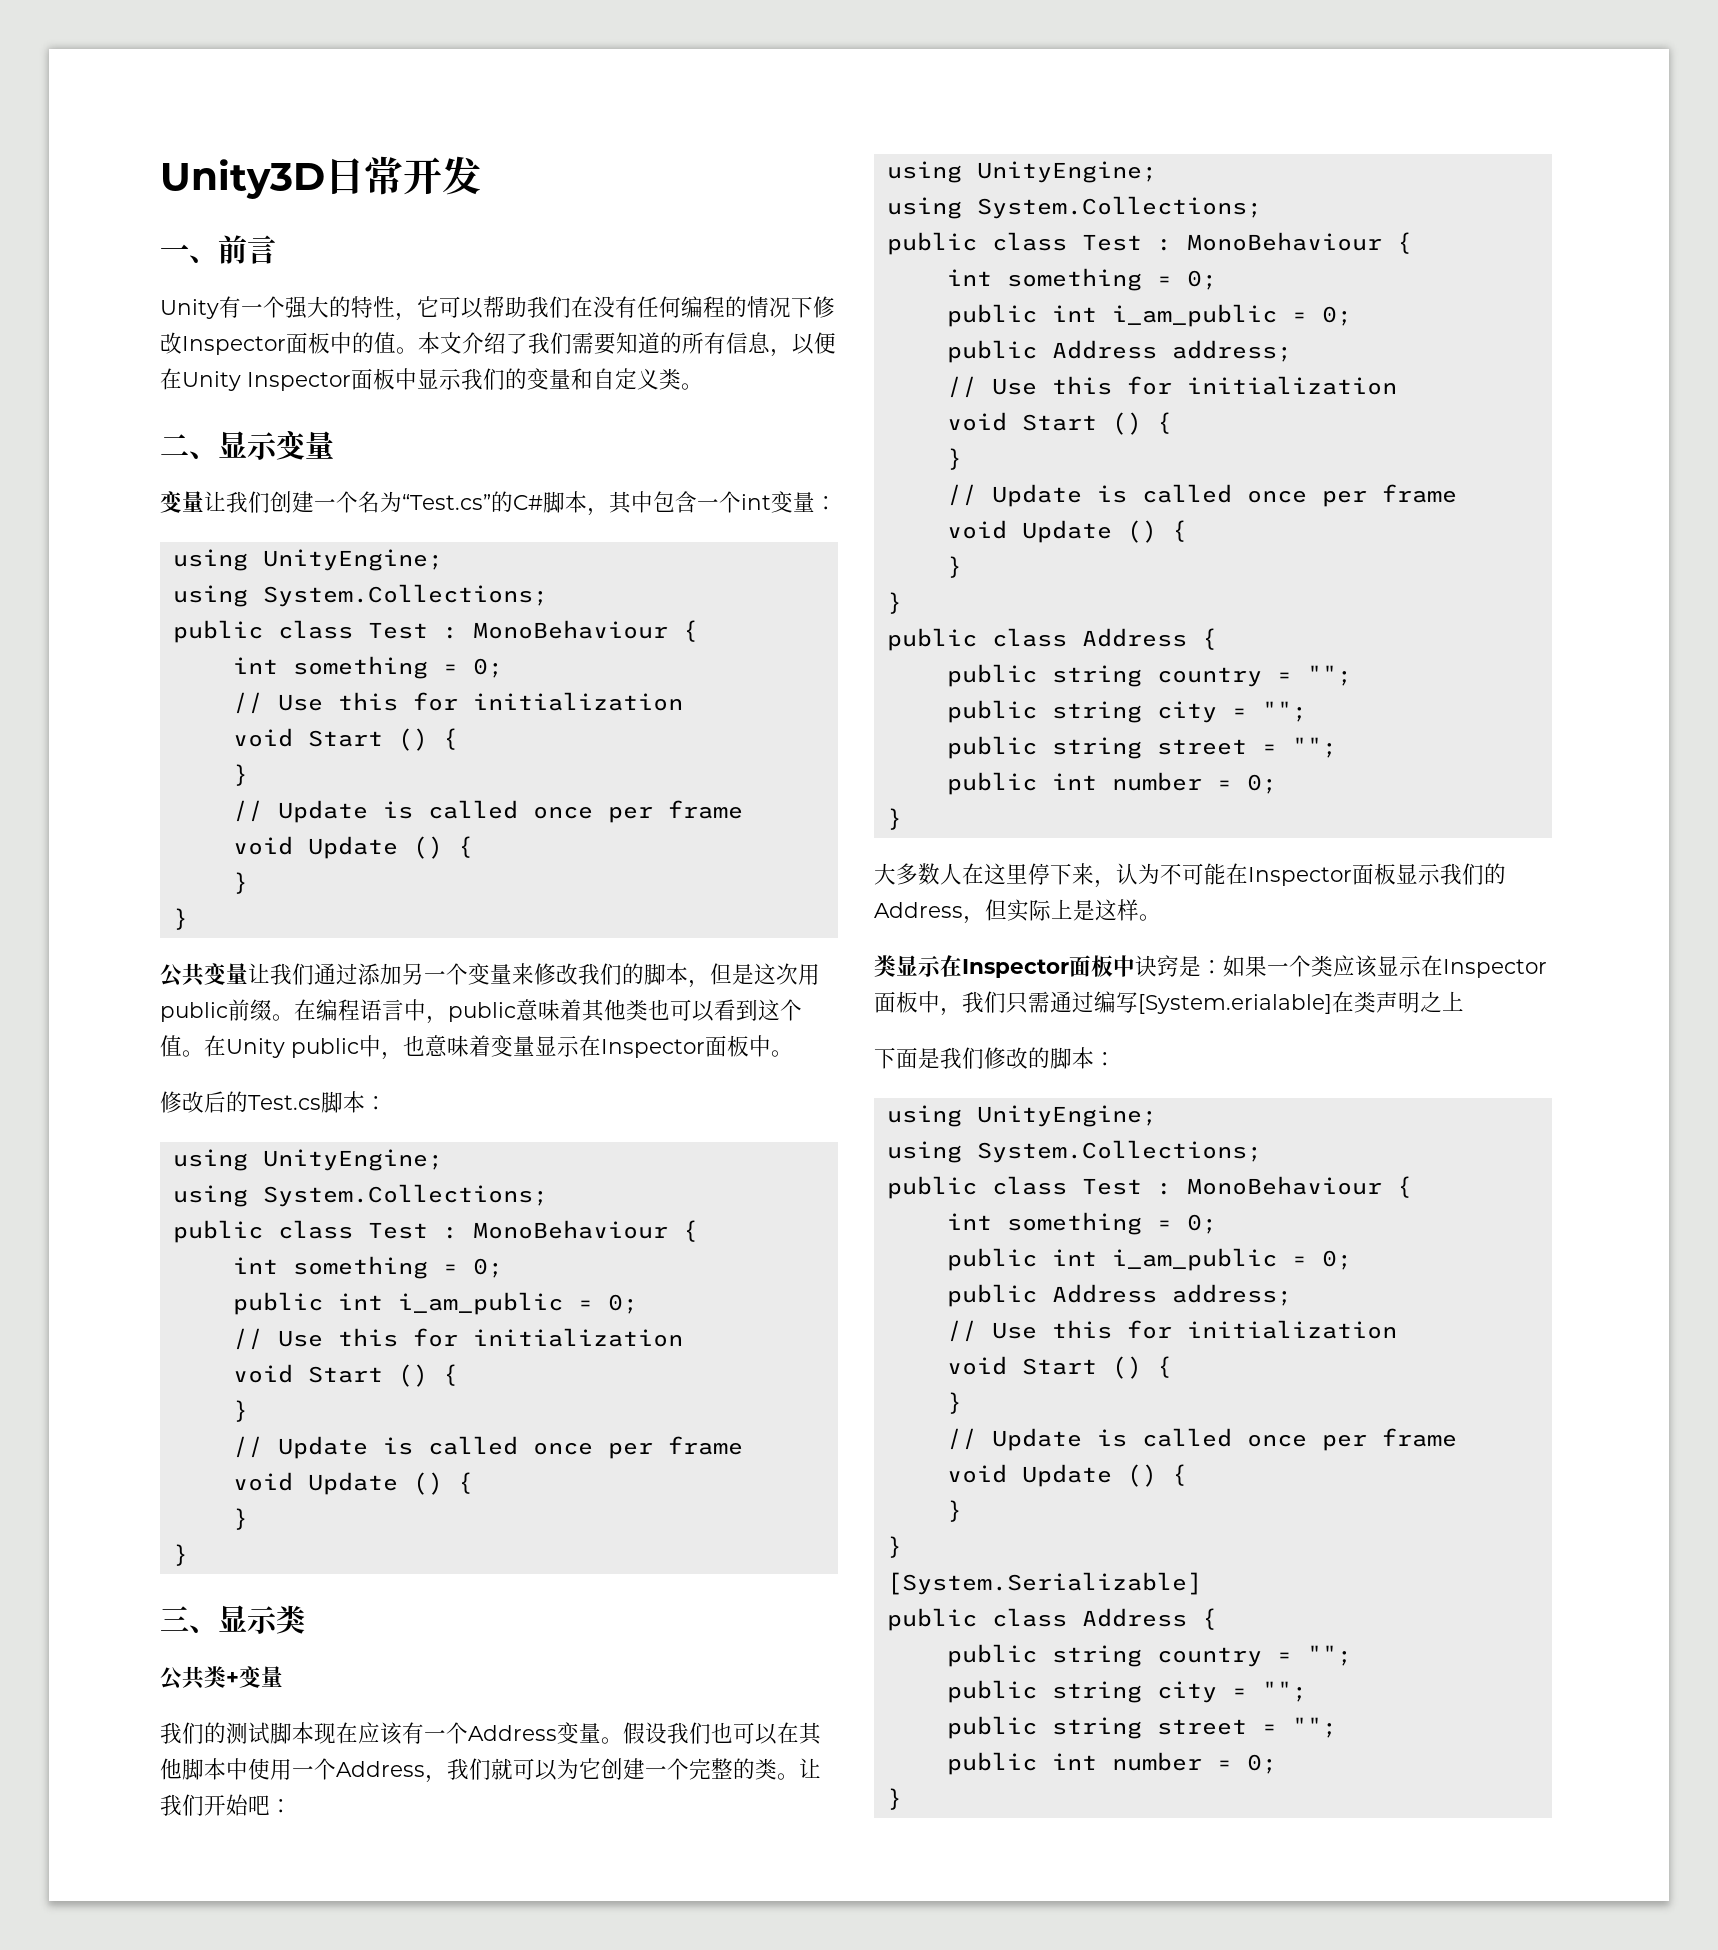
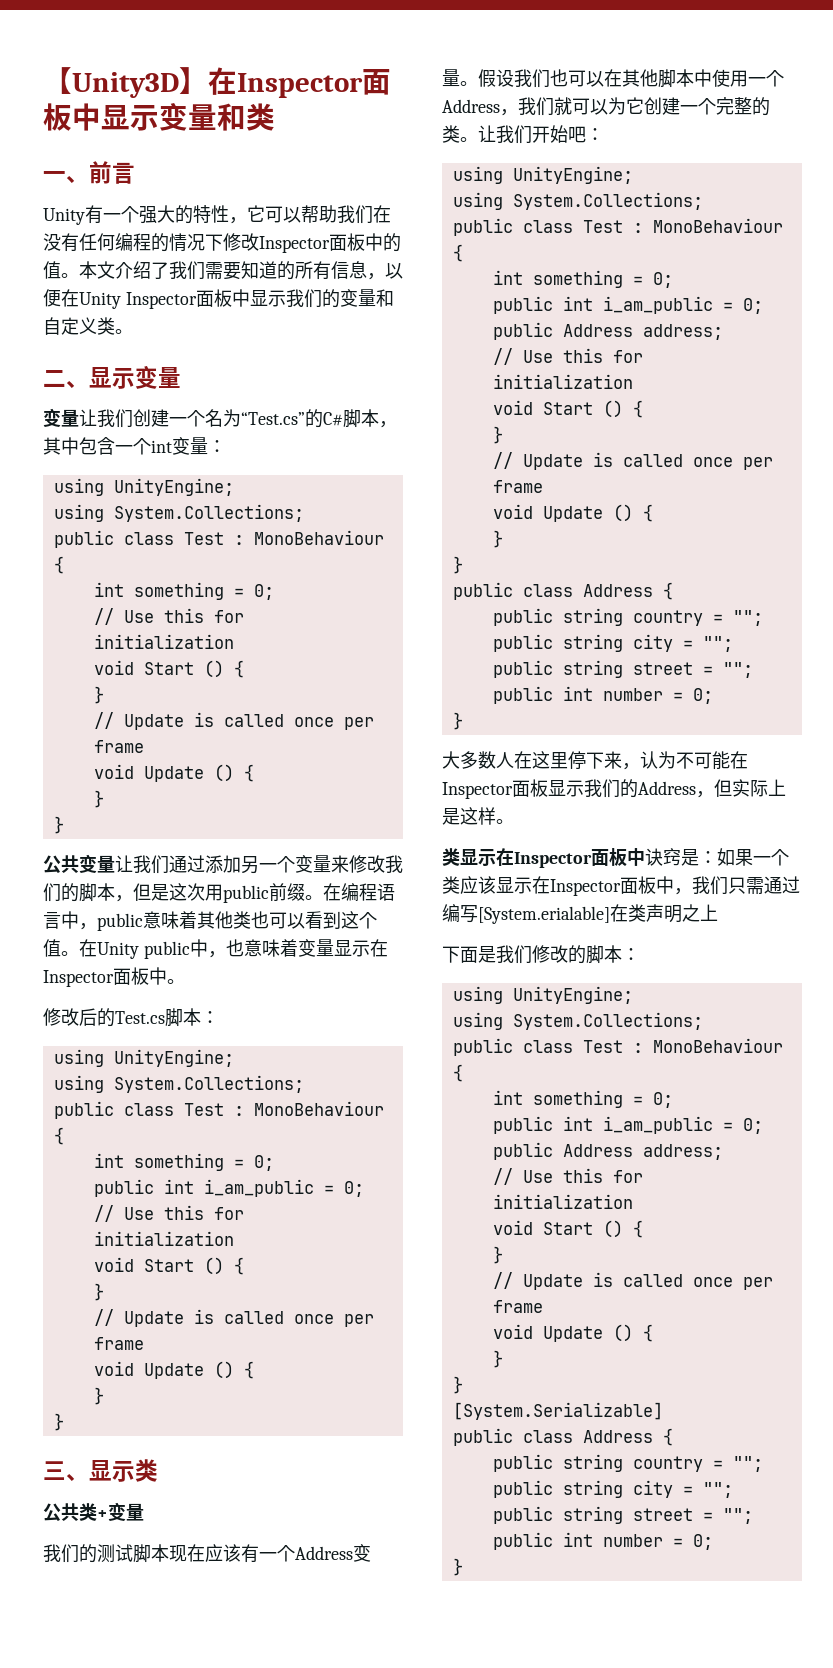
[160,156,481,199] Unity3D日常开发 -> [43,67,391,98] [43,103,275,131] 【Unity3D】在Inspector面板中显示变量和类

